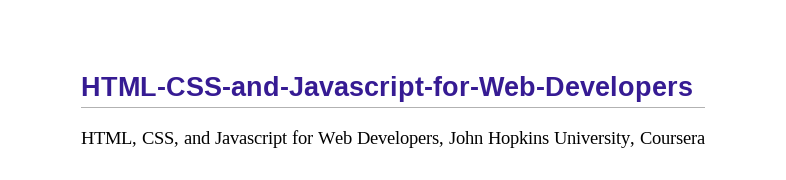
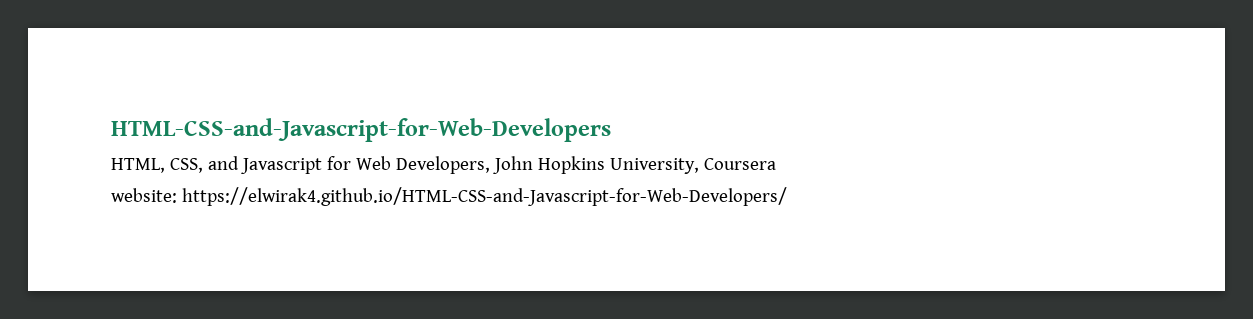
(705, 138) none -> [111,187,787,206] // website: https://elwirak4.github.io/HTML-CSS-and-Javascript-for-Web-Developers/

